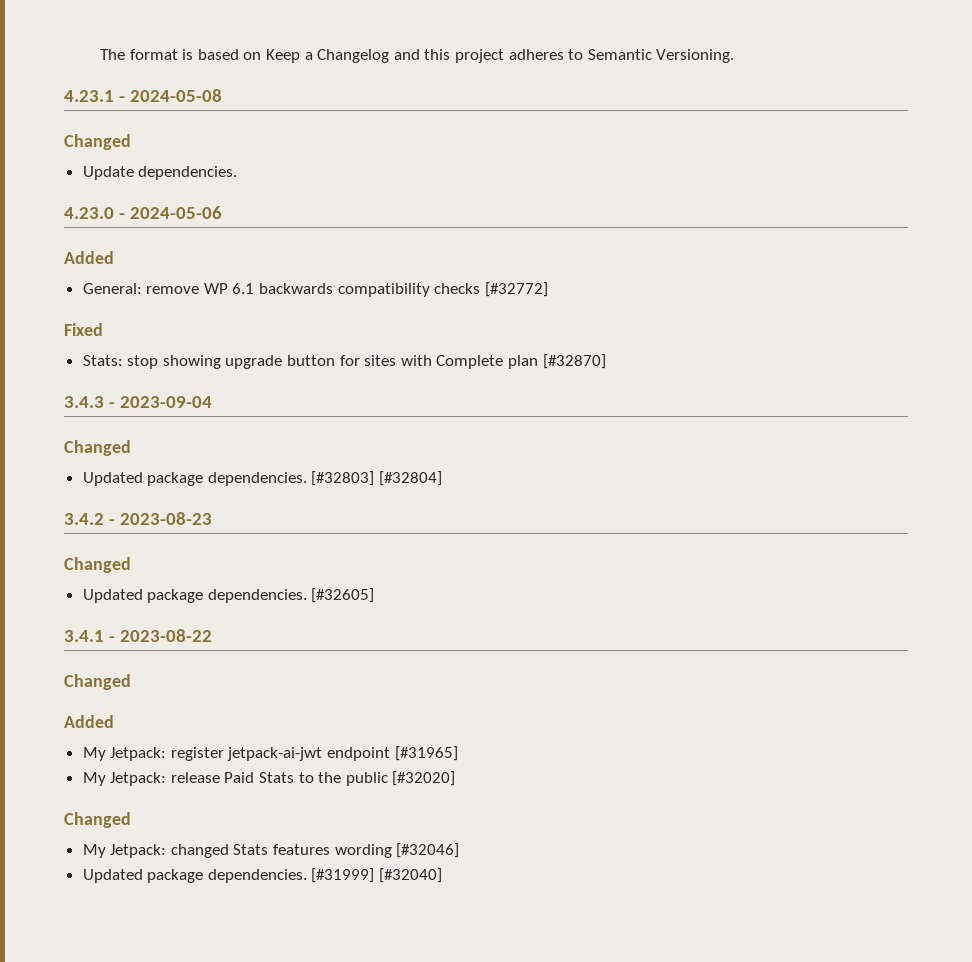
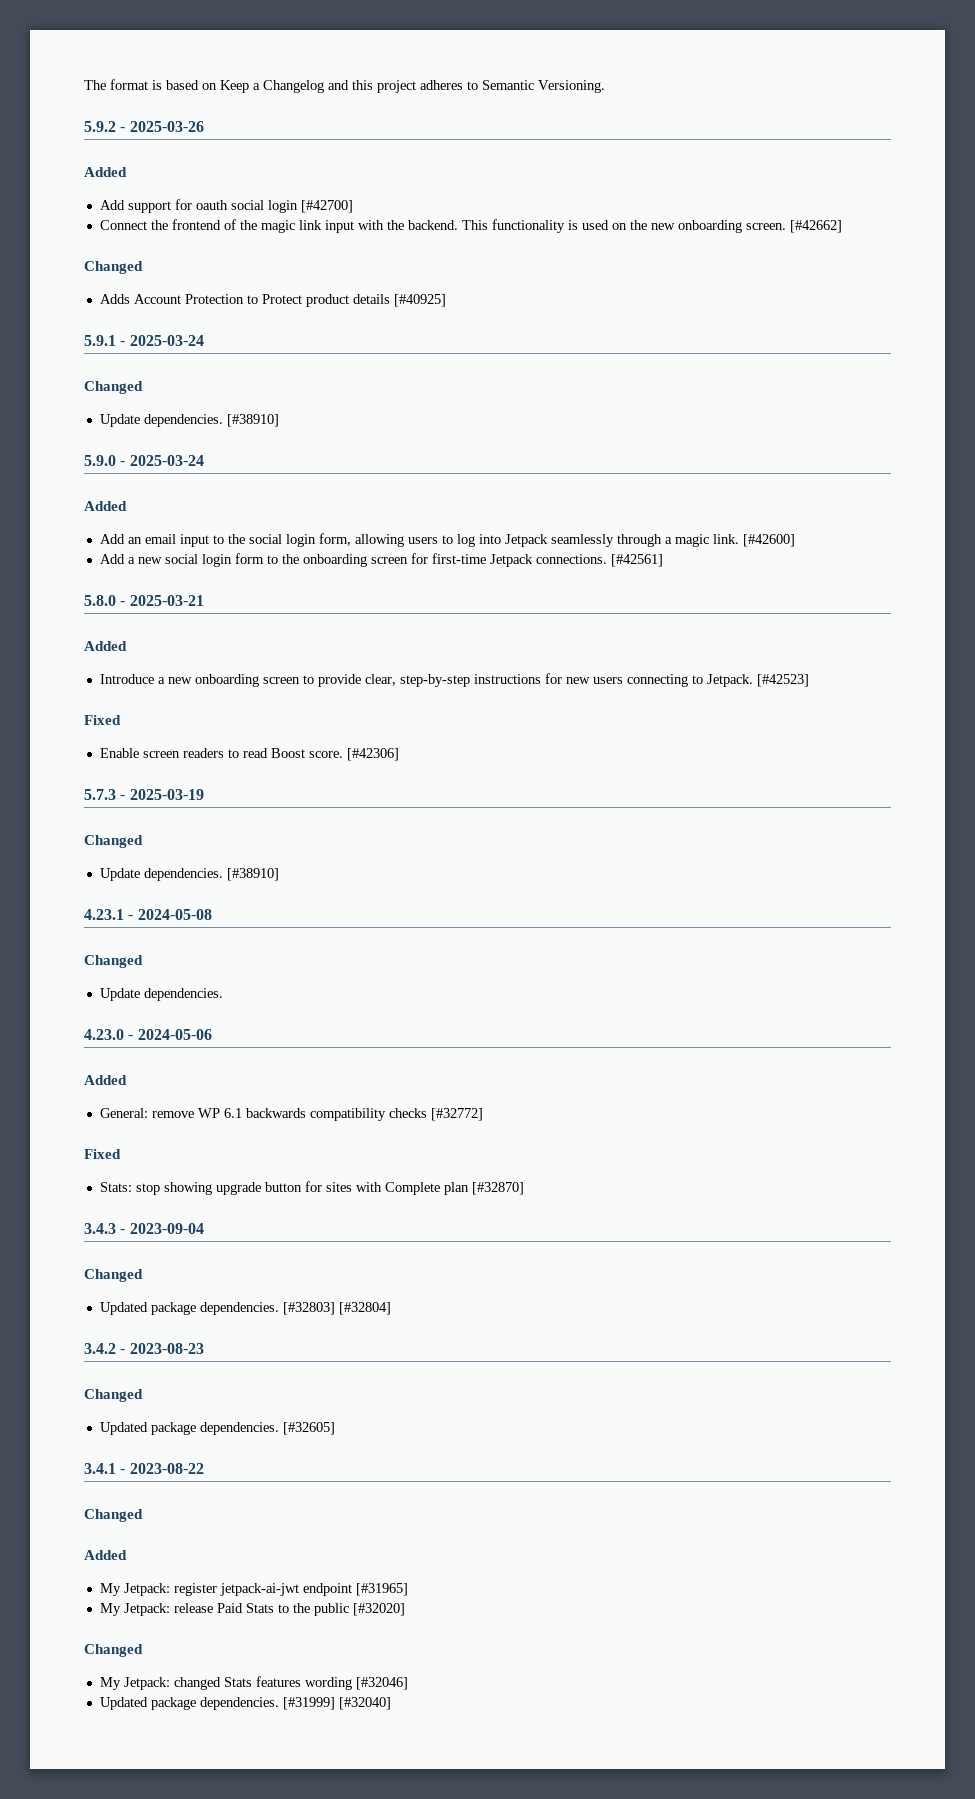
(735, 56) none -> [84,121,204,132] [84,167,127,177] [99,199,353,213] [99,219,842,233] [84,261,143,274] [99,294,446,307] [84,335,204,346] [84,381,143,394] [99,414,279,427] [84,455,204,466] [84,501,127,511] [99,533,795,547] [99,553,663,567] [84,595,204,606] [84,641,127,651] [99,673,809,687] [84,715,121,725] [99,748,399,761] [84,789,204,800] [84,835,143,848] [99,868,279,881] // 5.9.2 - 2025-03-26 // Added // Add support for oauth social login [#42700] // Connect the frontend of the magic link input with the backend. This functionality is used on the new onboarding screen. [#42662] // Changed // Adds Account Protection to Protect product details [#40925] // 5.9.1 - 2025-03-24 // Changed // Update dependencies. [#38910] // 5.9.0 - 2025-03-24 // Added // Add an email input to the social login form, allowing users to log into Jetpack seamlessly through a magic link. [#42600] // Add a new social login form to the onboarding screen for first-time Jetpack connections. [#42561] // 5.8.0 - 2025-03-21 // Added // Introduce a new onboarding screen to provide clear, step-by-step instructions for new users connecting to Jetpack. [#42523] // Fixed // Enable screen readers to read Boost score. [#42306] // 5.7.3 - 2025-03-19 // Changed // Update dependencies. [#38910]

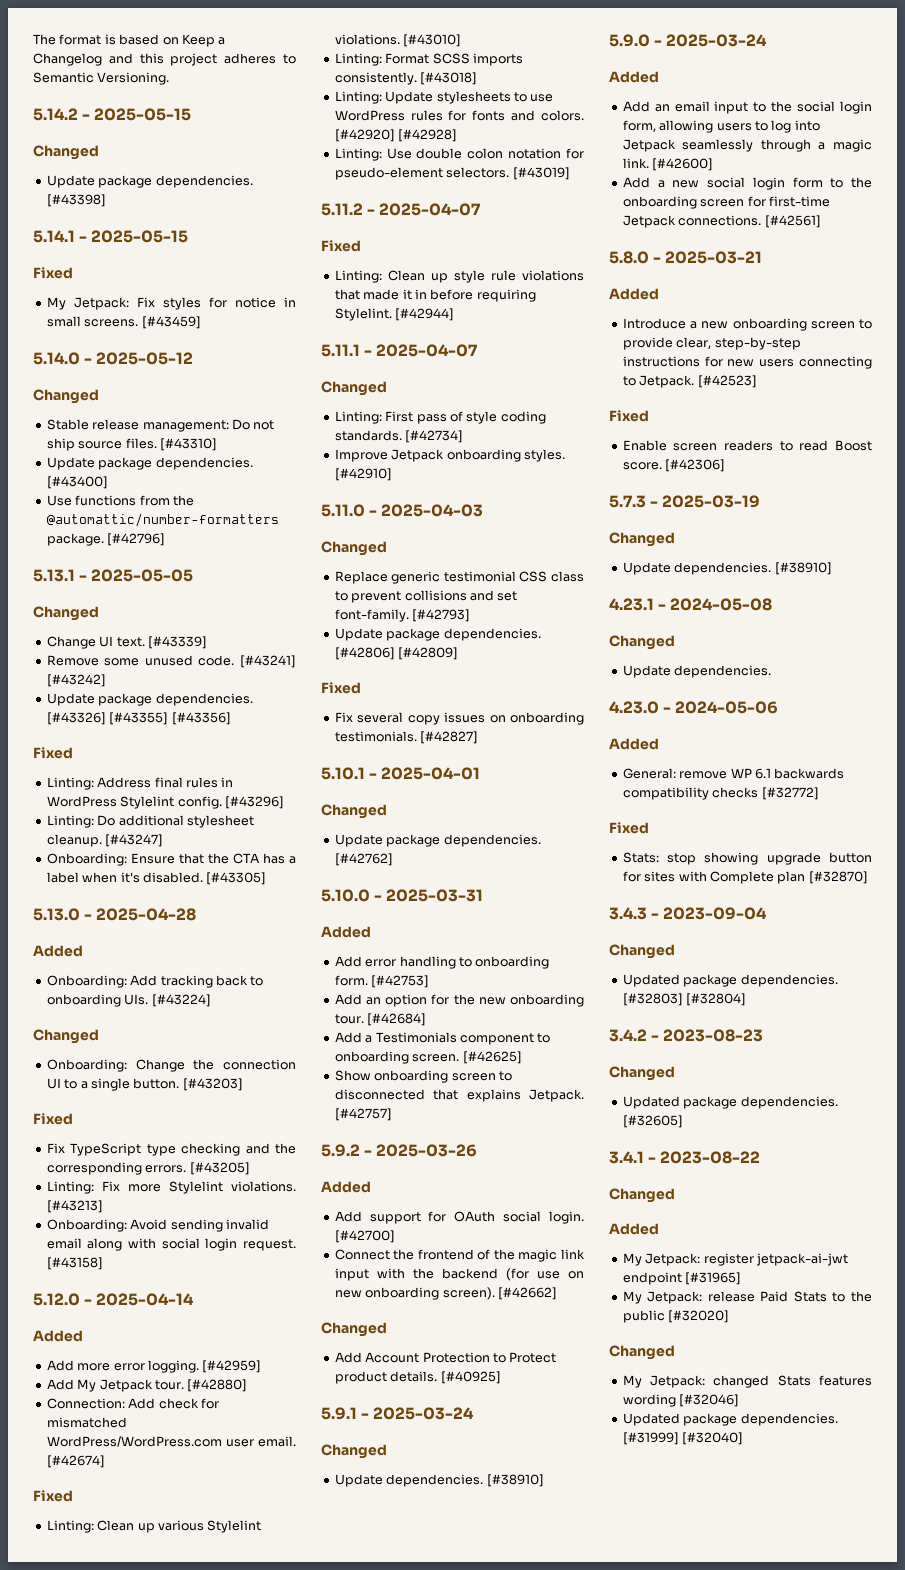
(605, 86) none -> [33,108,192,121] [33,145,99,160] [46,175,253,188] [46,194,106,207] [33,230,189,243] [33,267,73,279] [46,297,296,310] [46,316,201,329] [33,352,194,365] [33,389,99,404] [46,419,275,432] [46,438,217,451] [46,457,253,470] [46,476,108,489] [46,495,194,506] [46,513,279,527] [46,533,166,546] [33,569,194,582] [33,606,99,621] [46,636,207,649] [46,655,296,668] [46,674,106,687] [46,693,253,706] [46,712,231,725] [33,747,73,759] [46,777,234,790] [46,796,284,809] [46,815,254,828] [46,834,164,847] [46,853,296,866] [46,872,267,885] [33,908,197,921] [33,945,83,957] [46,975,264,988] [46,994,211,1007] [33,1029,99,1044] [46,1059,296,1072] [46,1078,243,1091] [33,1113,73,1125] [46,1143,296,1156] [46,1162,250,1175] [46,1181,296,1194] [46,1200,103,1213] [46,1219,269,1232] [46,1238,296,1251] [46,1257,103,1270] [33,1293,195,1306] [33,1330,83,1342] [46,1360,262,1373] [46,1379,248,1392] [46,1398,219,1409] [46,1417,127,1428] [46,1436,296,1447] [46,1455,105,1468] [33,1490,73,1502] [46,1520,262,1533] [334,34,462,47] [334,53,523,66] [334,72,478,85] [334,91,554,104] [334,110,584,121] [334,129,458,142] [334,148,584,161] [334,167,570,180] [321,203,482,216] [321,240,361,252] [334,270,584,283] [334,289,536,302] [334,308,455,321] [321,344,479,357] [321,381,387,396] [334,411,546,424] [334,430,464,443] [334,449,565,462] [334,468,392,481] [321,504,484,517] [321,541,387,556] [334,571,584,584] [334,590,518,603] [334,609,471,622] [334,628,541,641] [334,647,459,660] [321,682,361,694] [334,712,584,725] [334,731,479,744] [321,767,481,780] [321,804,387,819] [334,834,541,847] [334,853,393,866] [321,889,484,902] [321,926,371,938] [334,956,550,969] [334,975,430,988] [334,994,584,1007] [334,1013,427,1026] [334,1032,551,1045] [334,1051,522,1064] [334,1070,512,1083] [334,1089,584,1102] [334,1108,392,1121] // 5.14.2 - 2025-05-15 // Changed // Update package dependencies. [#43398] // 5.14.1 - 2025-05-15 // Fixed // My Jetpack: Fix styles for notice in small screens. [#43459] // 5.14.0 - 2025-05-12 // Changed // Stable release management: Do not ship source files. [#43310] // Update package dependencies. [#43400] // Use functions from the @automattic/number-formatters package. [#42796] // 5.13.1 - 2025-05-05 // Changed // Change UI text. [#43339] // Remove some unused code. [#43241] [#43242] // Update package dependencies. [#43326] [#43355] [#43356] // Fixed // Linting: Address final rules in WordPress Stylelint config. [#43296] // Linting: Do additional stylesheet cleanup. [#43247] // Onboarding: Ensure that the CTA has a label when it's disabled. [#43305] // 5.13.0 - 2025-04-28 // Added // Onboarding: Add tracking back to onboarding UIs. [#43224] // Changed // Onboarding: Change the connection UI to a single button. [#43203] // Fixed // Fix TypeScript type checking and the corresponding errors. [#43205] // Linting: Fix more Stylelint violations. [#43213] // Onboarding: Avoid sending invalid email along with social login request. [#43158] // 5.12.0 - 2025-04-14 // Added // Add more error logging. [#42959] // Add My Jetpack tour. [#42880] // Connection: Add check for mismatched WordPress/WordPress.com user email. [#42674] // Fixed // Linting: Clean up various Stylelint violations. [#43010] // Linting: Format SCSS imports consistently. [#43018] // Linting: Update stylesheets to use WordPress rules for fonts and colors. [#42920] [#42928] // Linting: Use double colon notation for pseudo-element selectors. [#43019] // 5.11.2 - 2025-04-07 // Fixed // Linting: Clean up style rule violations that made it in before requiring Stylelint. [#42944] // 5.11.1 - 2025-04-07 // Changed // Linting: First pass of style coding standards. [#42734] // Improve Jetpack onboarding styles. [#42910] // 5.11.0 - 2025-04-03 // Changed // Replace generic testimonial CSS class to prevent collisions and set font-family. [#42793] // Update package dependencies. [#42806] [#42809] // Fixed // Fix several copy issues on onboarding testimonials. [#42827] // 5.10.1 - 2025-04-01 // Changed // Update package dependencies. [#42762] // 5.10.0 - 2025-03-31 // Added // Add error handling to onboarding form. [#42753] // Add an option for the new onboarding tour. [#42684] // Add a Testimonials component to onboarding screen. [#42625] // Show onboarding screen to disconnected that explains Jetpack. [#42757]
[195,200,298,213] oauth social login -> [454,1211,584,1224] OAuth social login.
[407,219,786,233] backend. This functionality is used on the new onboarding screen. -> [441,1268,584,1281] [334,1287,495,1300] backend (for use on new onboarding screen).
[99,294,130,304] Adds -> [334,1352,362,1363] Add
[352,294,390,304] details -> [390,1371,438,1382] details.

